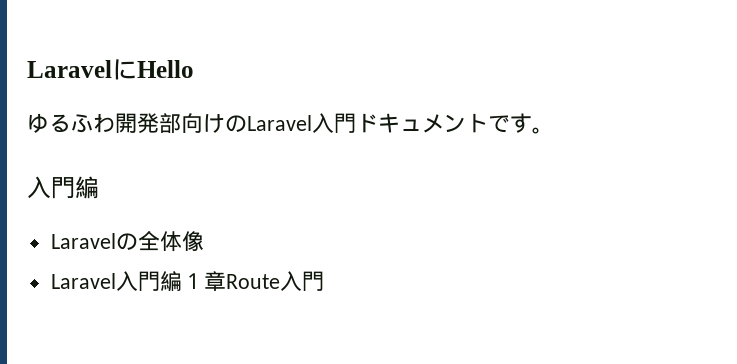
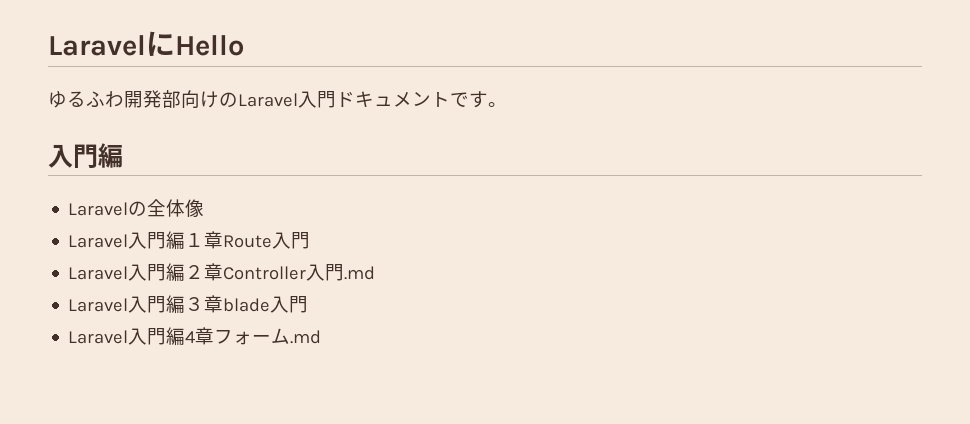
(324, 281) none -> [68,263,376,282] [68,295,309,314] [68,327,322,346] // Laravel入門編２章Controller入門.md // Laravel入門編３章blade入門 // Laravel入門編4章フォーム.md

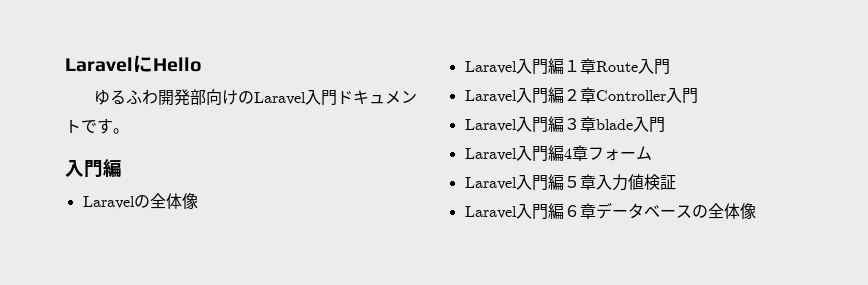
[344,266,376,280] .md -> (698, 96) none
[290,330,322,344] .md -> [464,174,676,191] [464,202,756,220] // Laravel入門編５章入力値検証 // Laravel入門編６章データベースの全体像

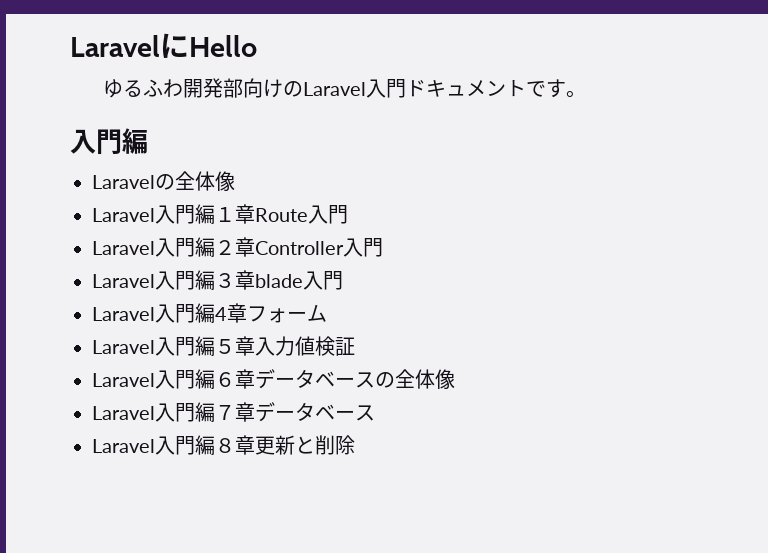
(756, 211) none -> [92,402,375,422] [92,435,355,455] // Laravel入門編７章データベース // Laravel入門編８章更新と削除

